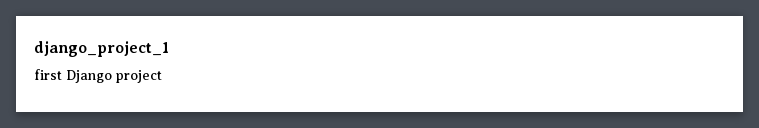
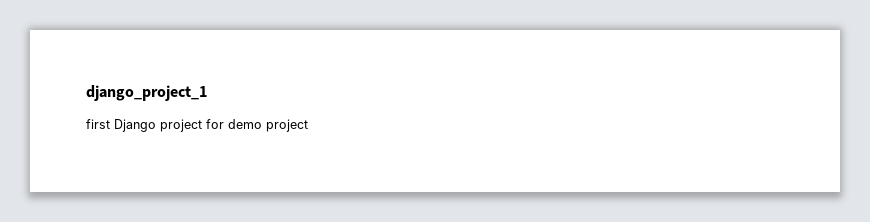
(162, 76) none -> [206,119,308,132] for demo project

